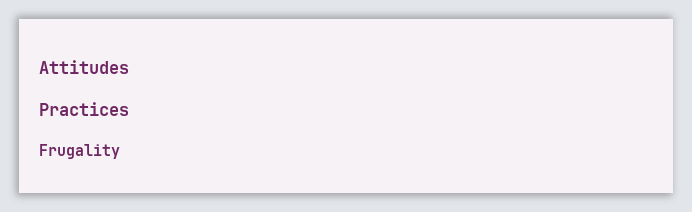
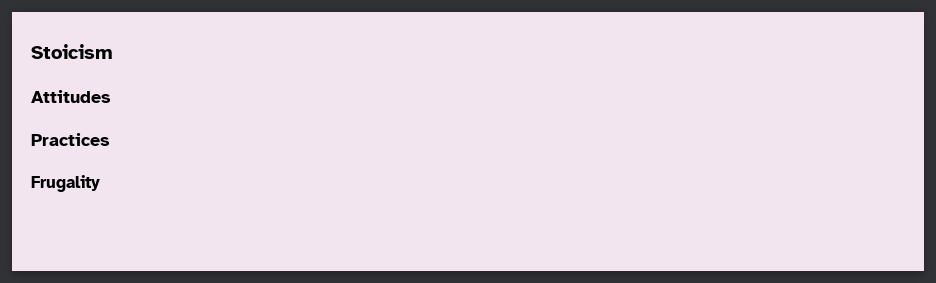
(39, 67) none -> [31,44,113,59] Stoicism //

